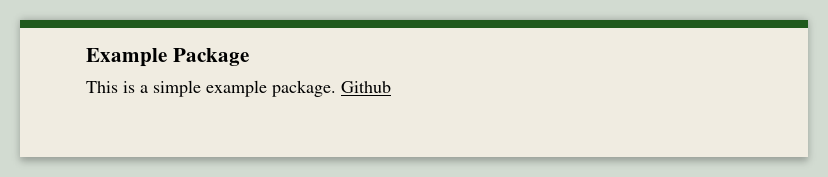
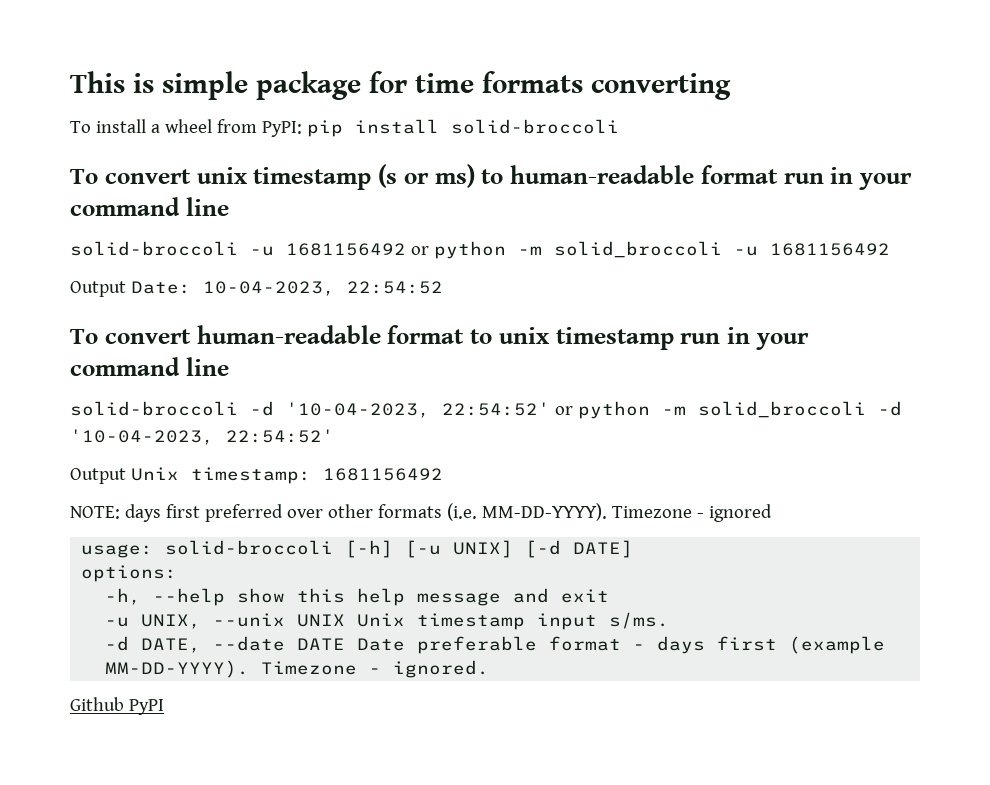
[86,48,249,67] [86,80,391,97] Example Package // This is a simple example package. Github -> [70,71,731,100] [70,119,619,137] [70,164,912,190] [70,197,229,216] [70,241,890,259] [70,281,443,297] [70,325,809,350] [70,357,229,376] [70,401,902,419] [70,429,334,445] [70,467,443,484] [70,503,772,522] [81,540,634,558] [81,565,178,582] [105,588,610,606] [105,612,670,630] [105,636,886,654] [105,660,490,678] [70,697,164,715] This is simple package for time formats converting // To install a wheel from PyPI: pip install solid-broccoli // To convert unix timestamp (s or ms) to human-readable format run in your command line // solid-broccoli -u 1681156492 or python -m solid_broccoli -u 1681156492 // Output Date: 10-04-2023, 22:54:52 // To convert human-readable format to unix timestamp run in your command line // solid-broccoli -d '10-04-2023, 22:54:52' or python -m solid_broccoli -d '10-04-2023, 22:54:52' // Output Unix timestamp: 1681156492 // NOTE: days first preferred over other formats (i.e. MM-DD-YYYY). Timezone - ignored // usage: solid-broccoli [-h] [-u UNIX] [-d DATE] // options: // -h, --help show this help message and exit // -u UNIX, --unix UNIX Unix timestamp input s/ms. // -d DATE, --date DATE Date preferable format - days first (example MM-DD-YYYY). Timezone - ignored. // Github PyPI

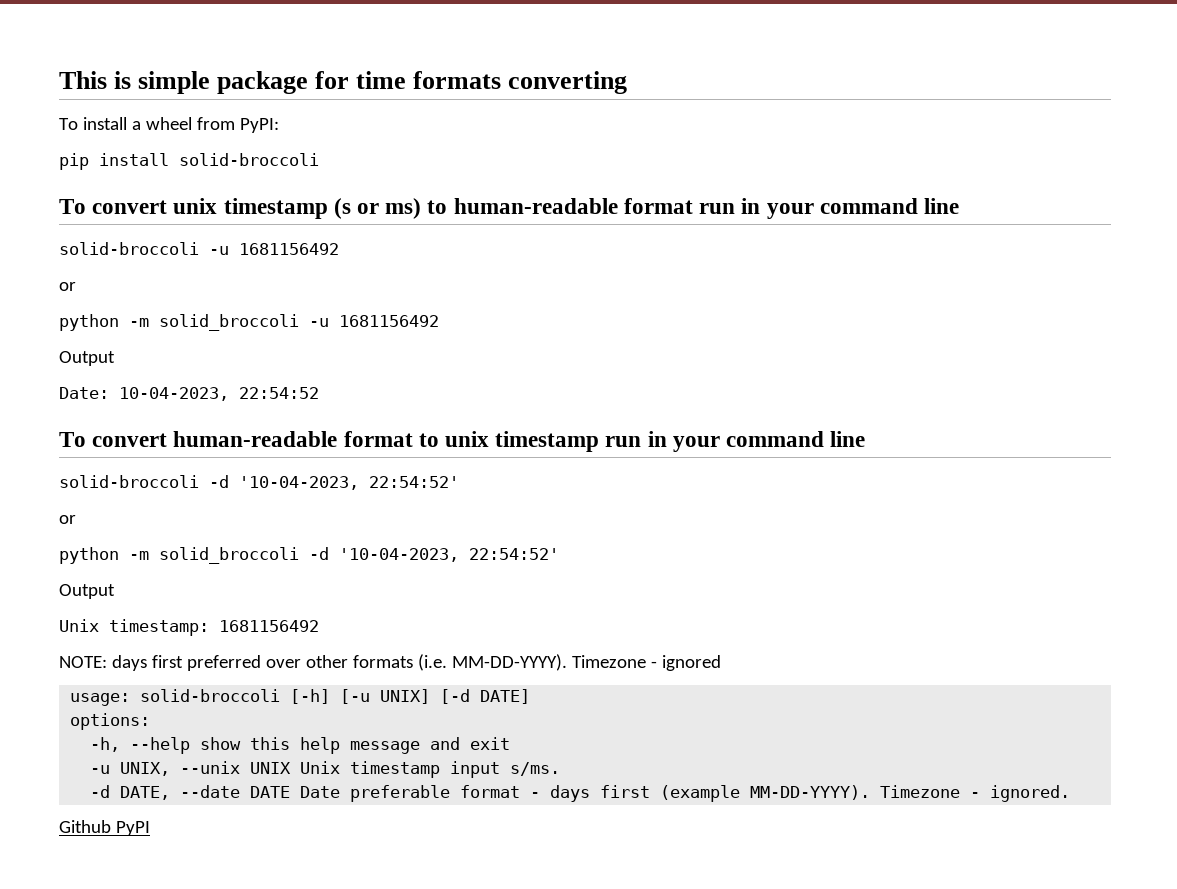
(302, 129) none -> (279, 125) //
[410,246,429,255] or -> [59,282,76,291] // or //
(126, 289) none -> (115, 358) //
[554,406,573,415] or -> [59,515,76,524] // or //
(126, 476) none -> (115, 591) //

